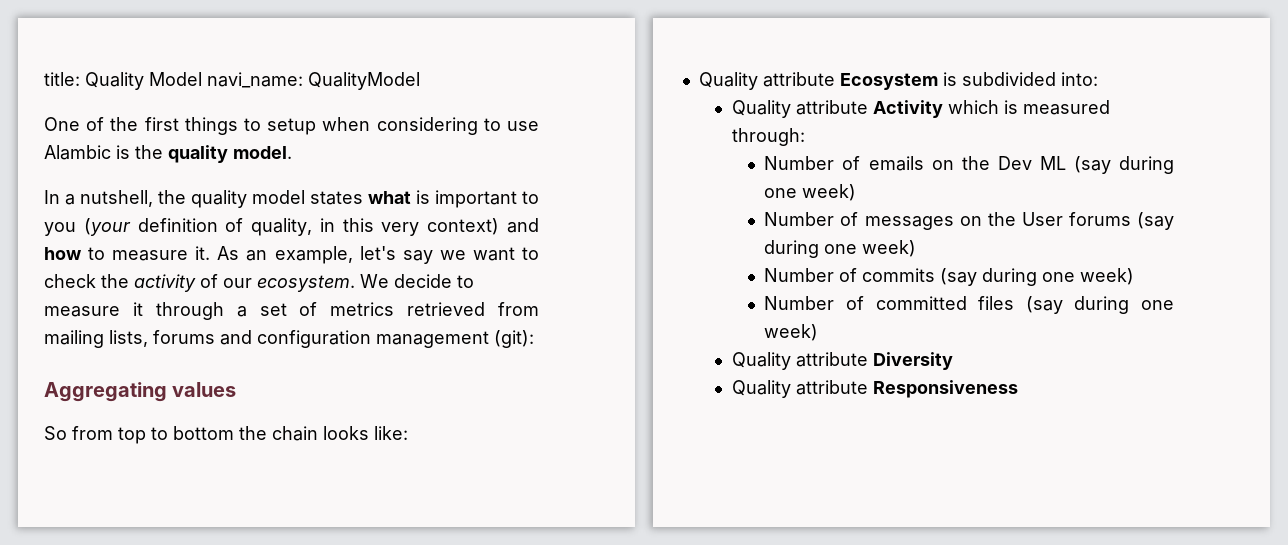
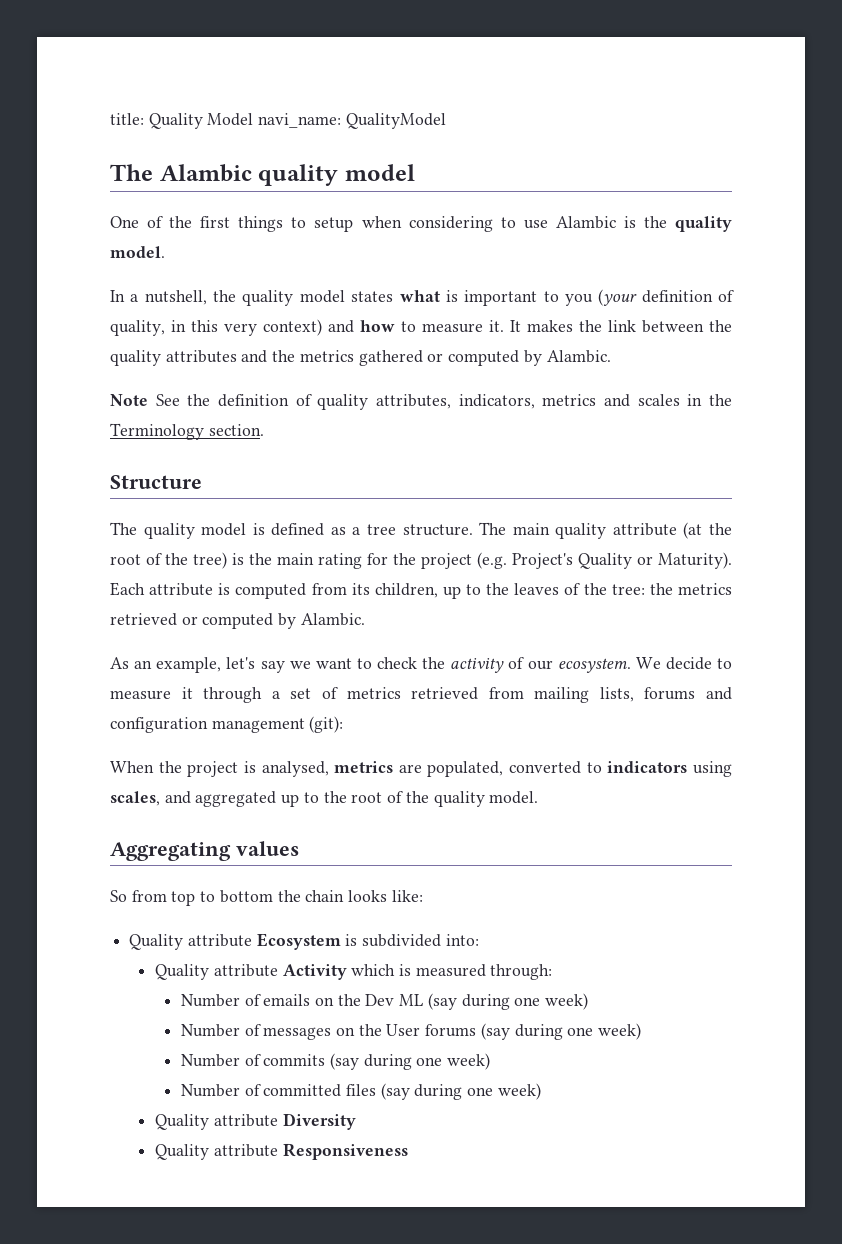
(420, 81) none -> [110,164,415,186] // The Alambic quality model
(211, 253) none -> [510,320,732,333] [110,350,611,366] [110,394,732,410] [110,423,264,440] [110,475,202,489] [110,522,732,539] [110,552,732,569] [110,582,732,599] [110,613,365,629] It makes the link between the quality attributes and the metrics gathered or computed by Alambic. // Note See the definition of quality attributes, indicators, metrics and scales in the Terminology section. // Structure // The quality model is defined as a tree structure. The main quality attribute (at the root of the tree) is the main rating for the project (e.g. Project's Quality or Maturity). Each attribute is computed from its children, up to the leaves of the tree: the metrics retrieved or computed by Alambic. //
(534, 339) none -> [110,761,732,777] [110,791,539,807] // When the project is analysed, metrics are populated, converted to indicators using scales, and aggregated up to the root of the quality model.

